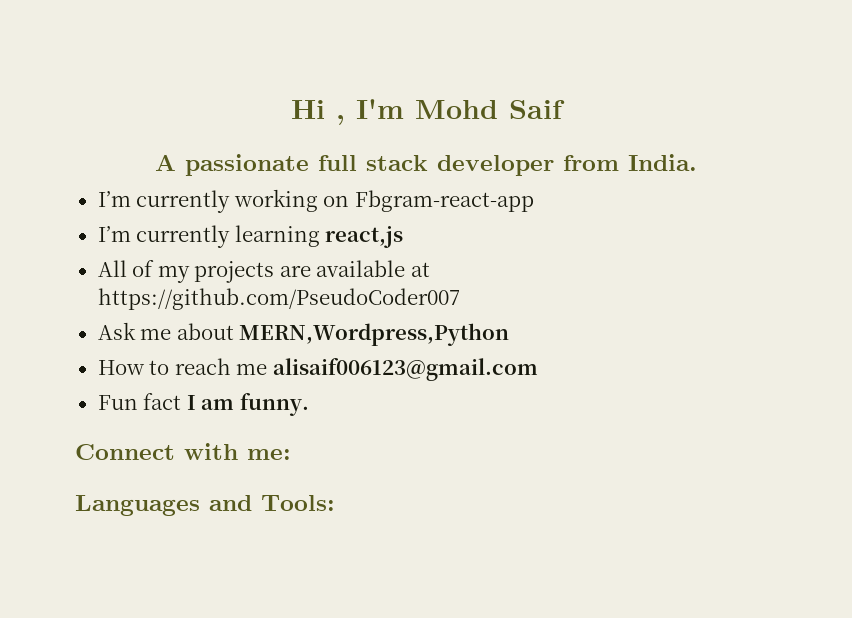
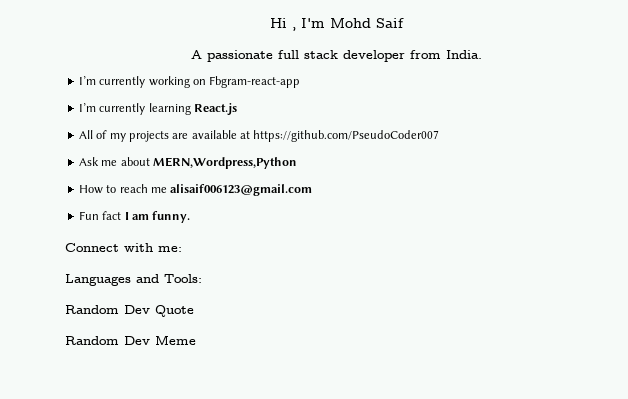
[325,226,404,248] react,js -> [193,103,237,115] React.js
(335, 503) none -> [65,305,194,317] [65,335,196,345] // Random Dev Quote // Random Dev Meme

